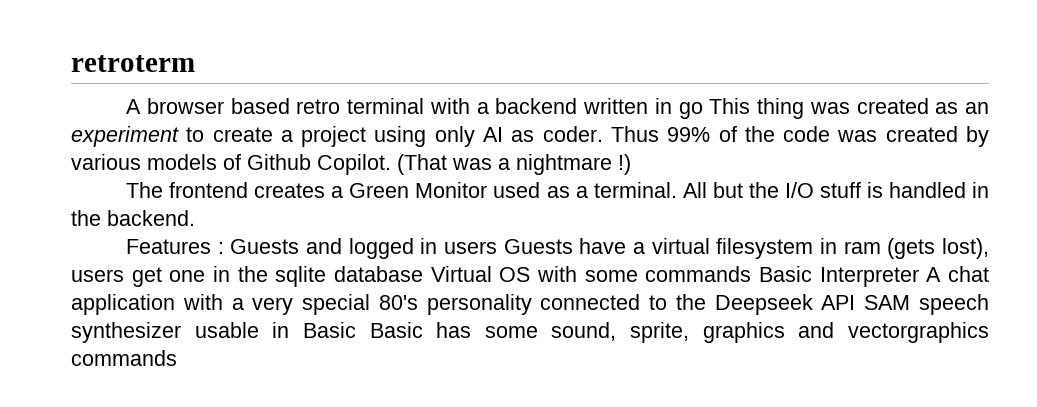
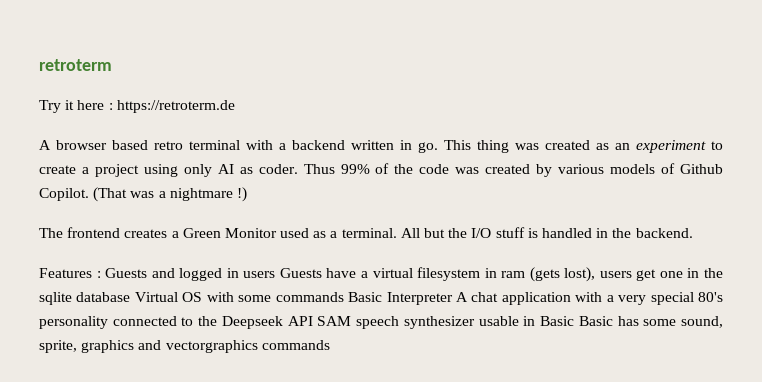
(195, 63) none -> [39,100,235,113] // Try it here : https://retroterm.de
[678,102,703,119] go -> [418,142,438,153] go.

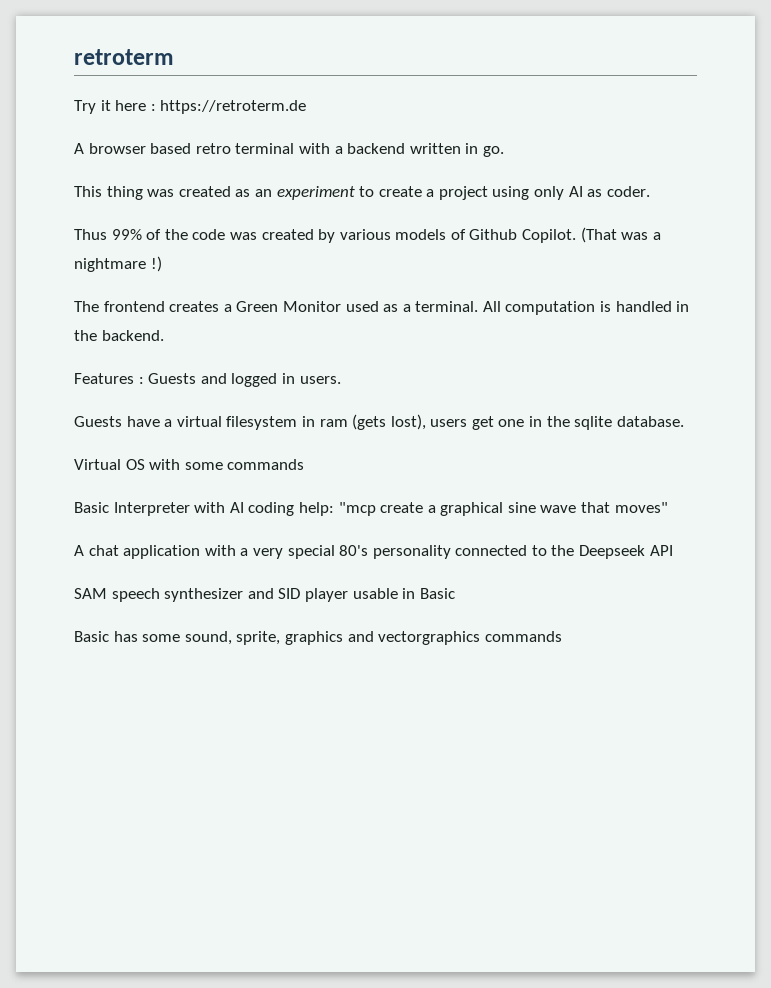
(438, 147) none -> (504, 151) //
(298, 169) none -> (650, 191) //
[424,227,525,238] but the I/O stuff -> [505,301,596,315] computation
[243,271,276,278] users -> [299,376,341,384] users. //
[76,292,131,302] database -> [616,416,684,427] database. //
(344, 297) none -> (305, 464) //
(453, 298) none -> [194,502,668,516] with AI coding help: "mcp create a graphical sine wave that moves" //
(313, 321) none -> (673, 550) //
(475, 322) none -> [247,588,348,602] and SID player
(575, 321) none -> (455, 593) //

